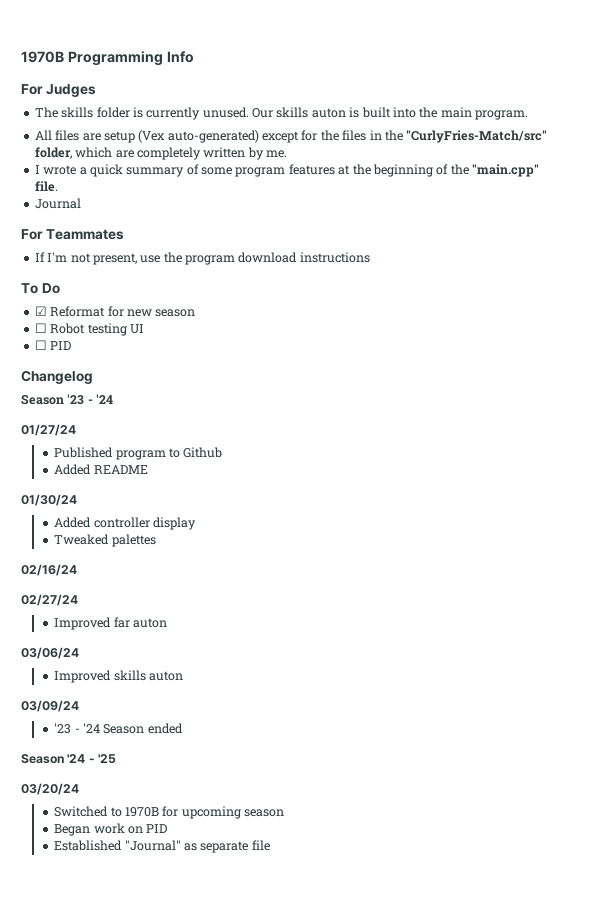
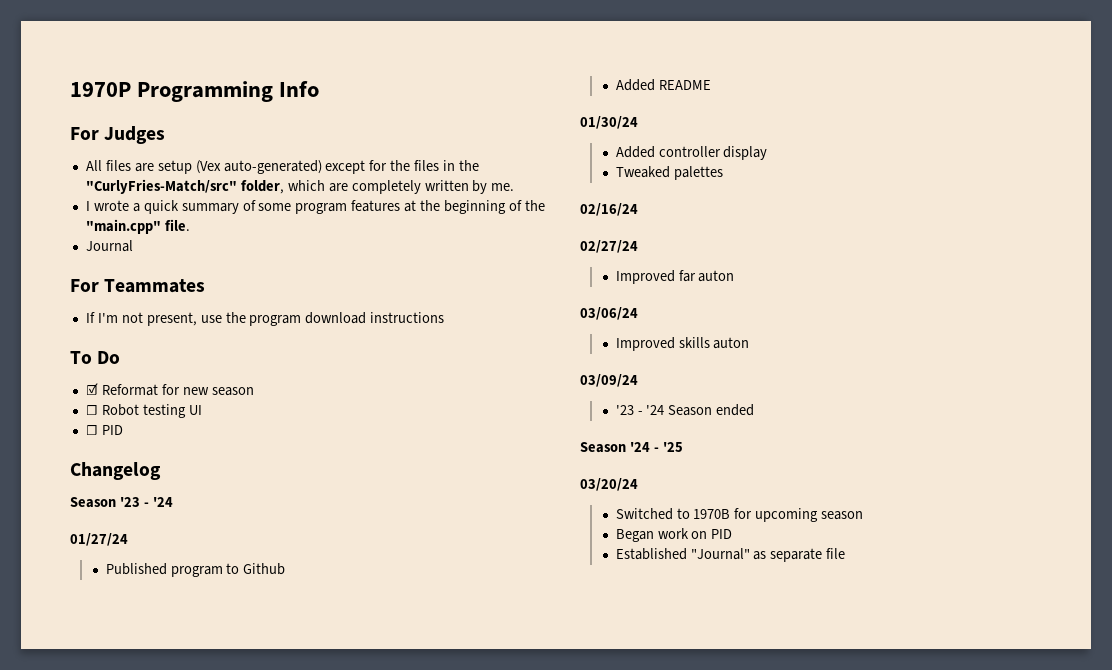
[21,51,64,63] 1970B -> [70,82,131,97] 1970P
[34,107,528,120] // The skills folder is currently unused. Our skills auton is built into the main program. -> (166, 135) none

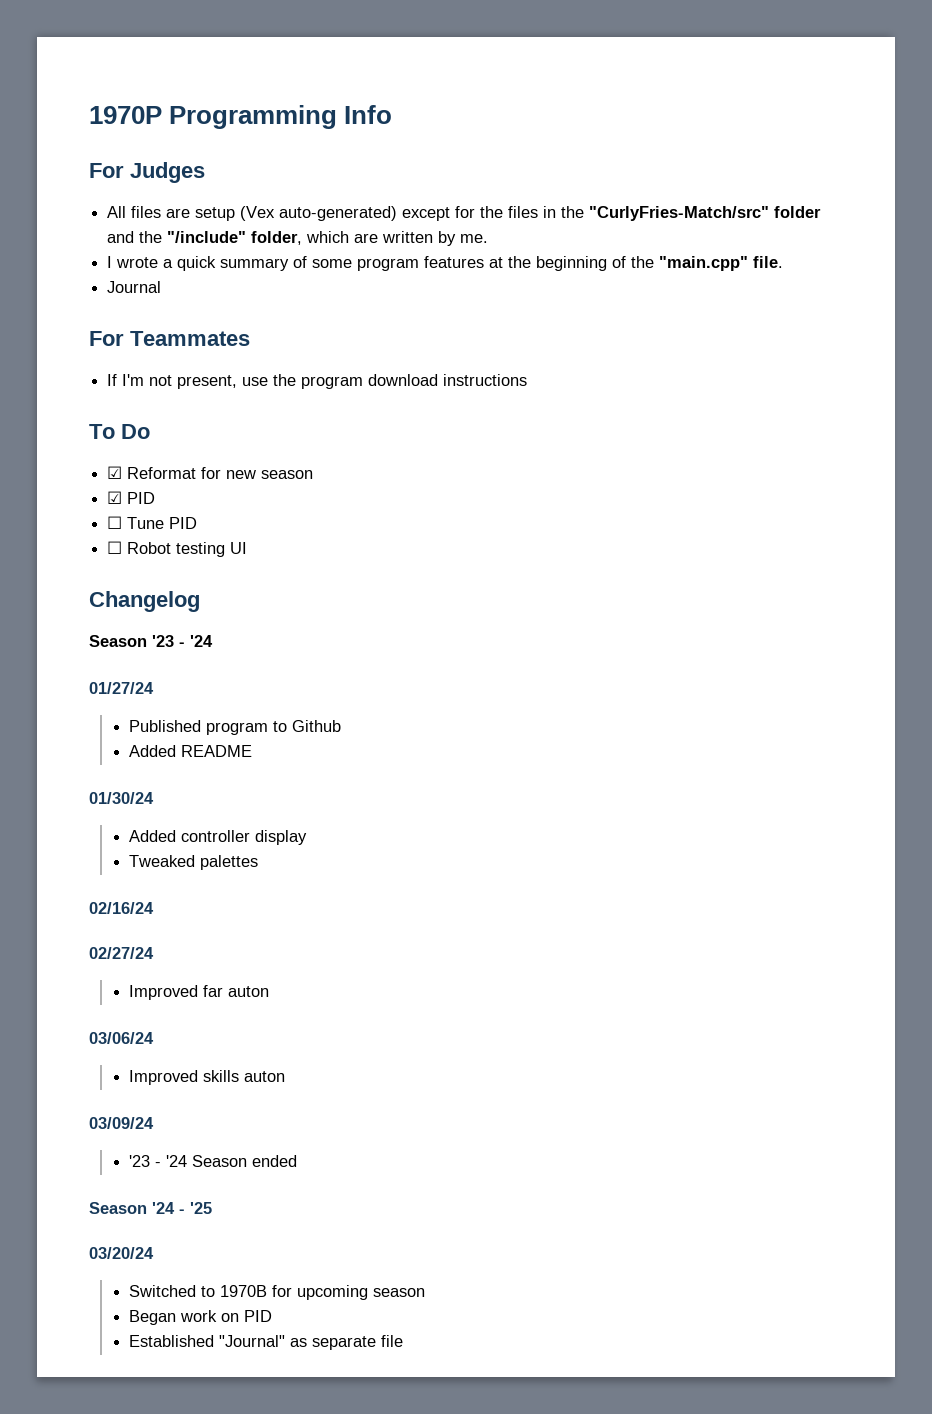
(237, 186) none -> [774,206,822,218] [107,231,247,243] folder and the "/include"
[351,180,421,194] completely -> (379, 238) none
(254, 391) none -> [107,491,156,504] [107,516,198,529] // ☑ PID // ☐ Tune PID
[85,425,123,435] // ☐ PID -> (248, 548) none

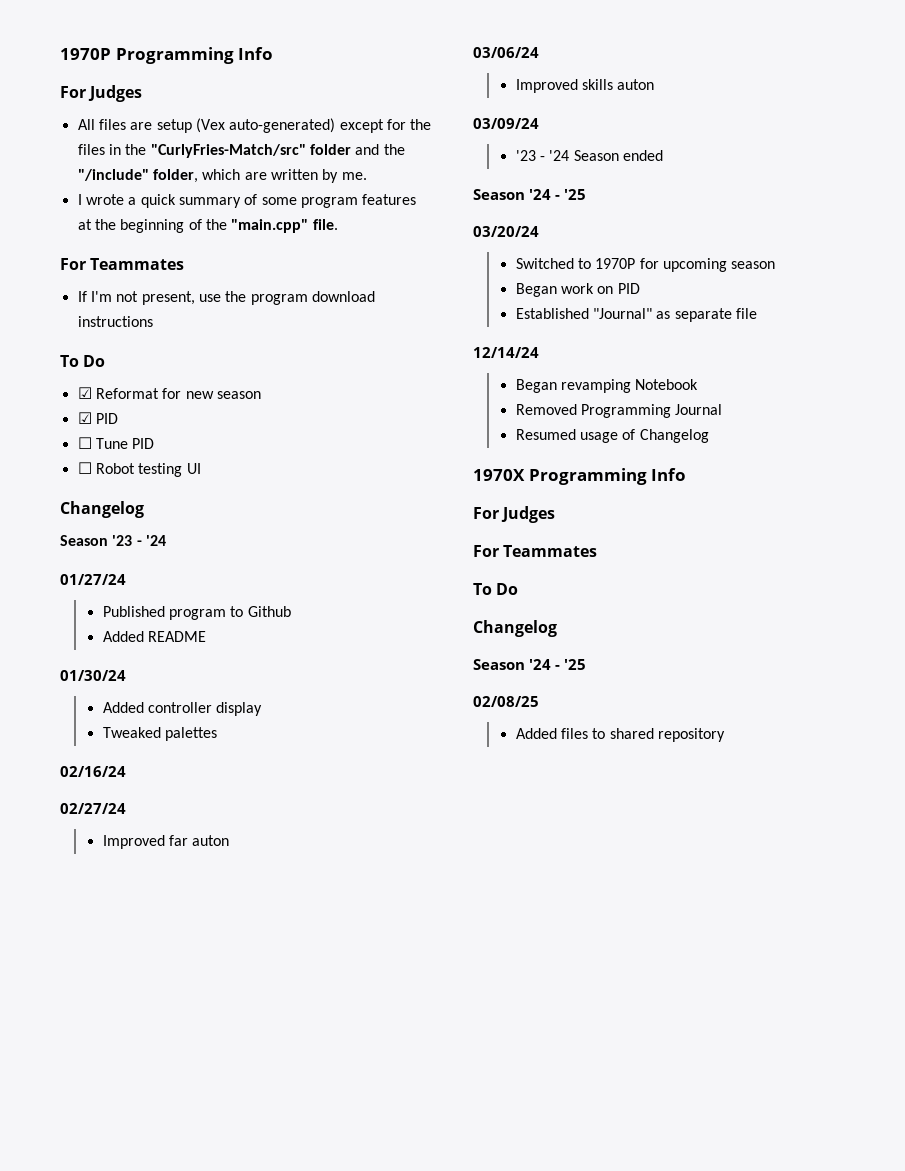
[107,281,162,293] // Journal -> (338, 224) none
[220,1285,268,1297] 1970B -> [595,258,636,269] 1970P
(404, 1341) none -> [473,347,539,358] [515,379,699,393] [515,404,723,418] [515,429,709,443] [473,468,687,485] [473,506,556,523] [473,545,598,557] [473,583,519,595] [473,620,557,637] [473,659,586,670] [473,696,539,707] [515,728,726,742] // 12/14/24 // Began revamping Notebook // Removed Programming Journal // Resumed usage of Changelog // 1970X Programming Info // For Judges // For Teammates // To Do // Changelog // Season '24 - '25 // 02/08/25 // Added files to shared repository

